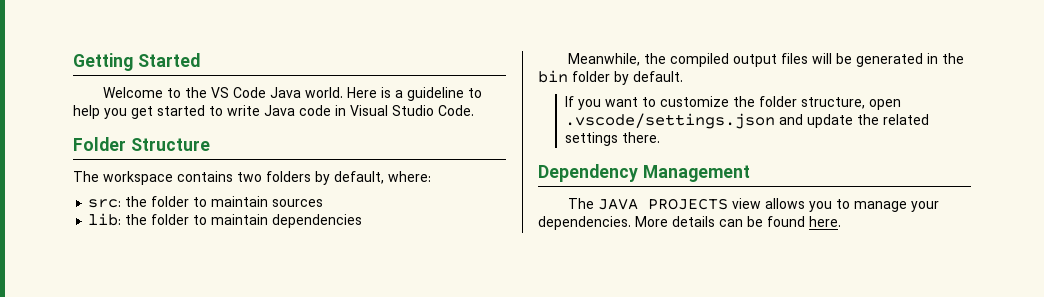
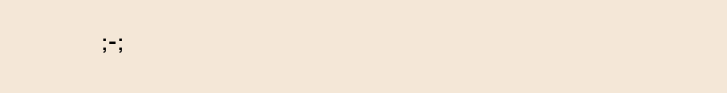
[73,53,200,71] [103,87,483,101] [73,105,474,119] [73,137,210,151] [73,171,431,185] [88,196,324,208] [88,213,363,228] [568,53,965,67] [538,70,683,85] [565,96,902,110] [565,113,930,129] [565,132,661,146] [538,164,750,182] [568,198,940,212] [538,216,841,230] Getting Started // Welcome to the VS Code Java world. Here is a guideline to help you get started to write Java code in Visual Studio Code. // Folder Structure // The workspace contains two folders by default, where: // src: the folder to maintain sources // lib: the folder to maintain dependencies // Meanwhile, the compiled output files will be generated in the bin folder by default. // If you want to customize the folder structure, open .vscode/settings.json and update the related settings there. // Dependency Management // The JAVA PROJECTS view allows you to manage your dependencies. More details can be found here. -> [101,38,124,53] ;-;

